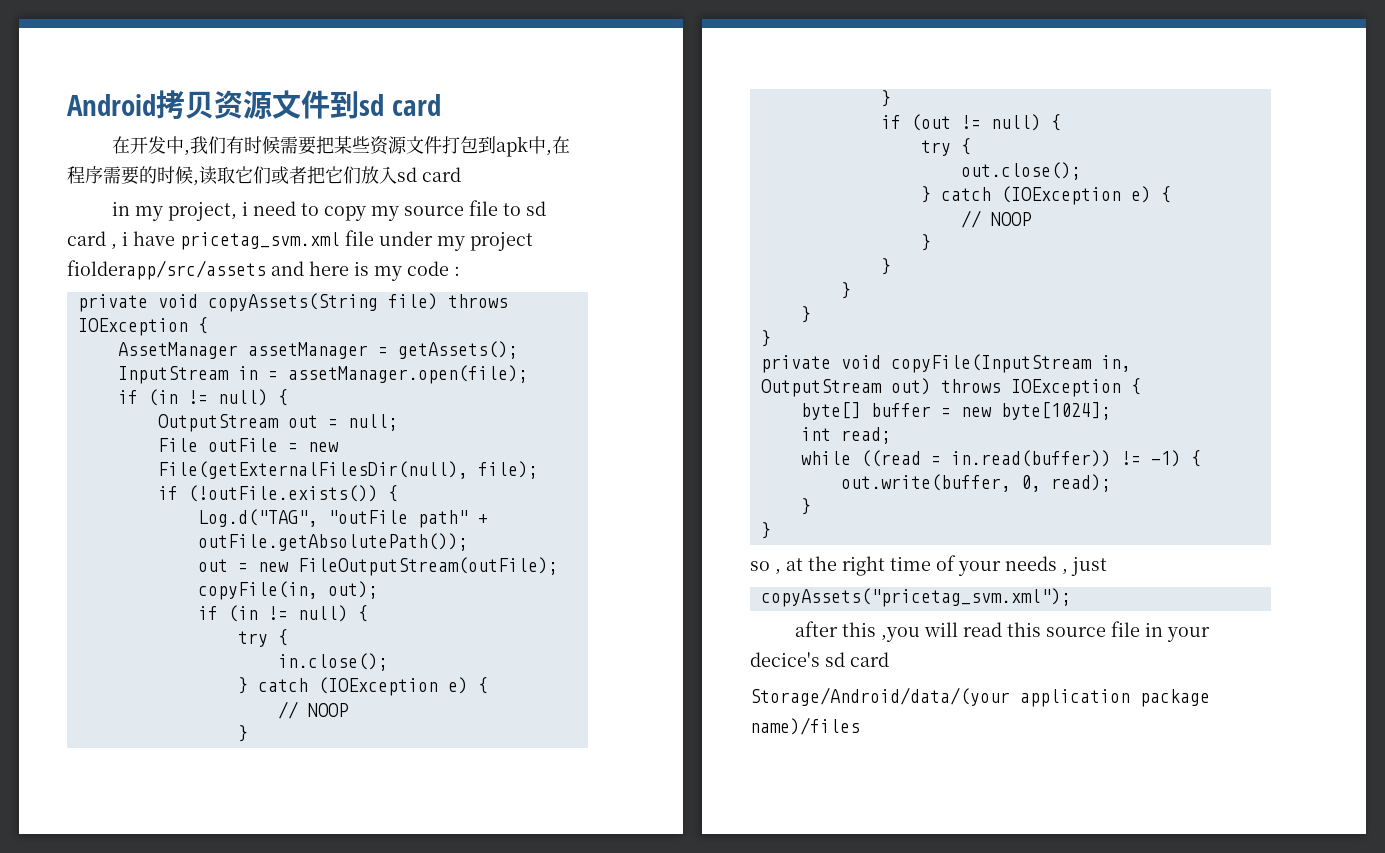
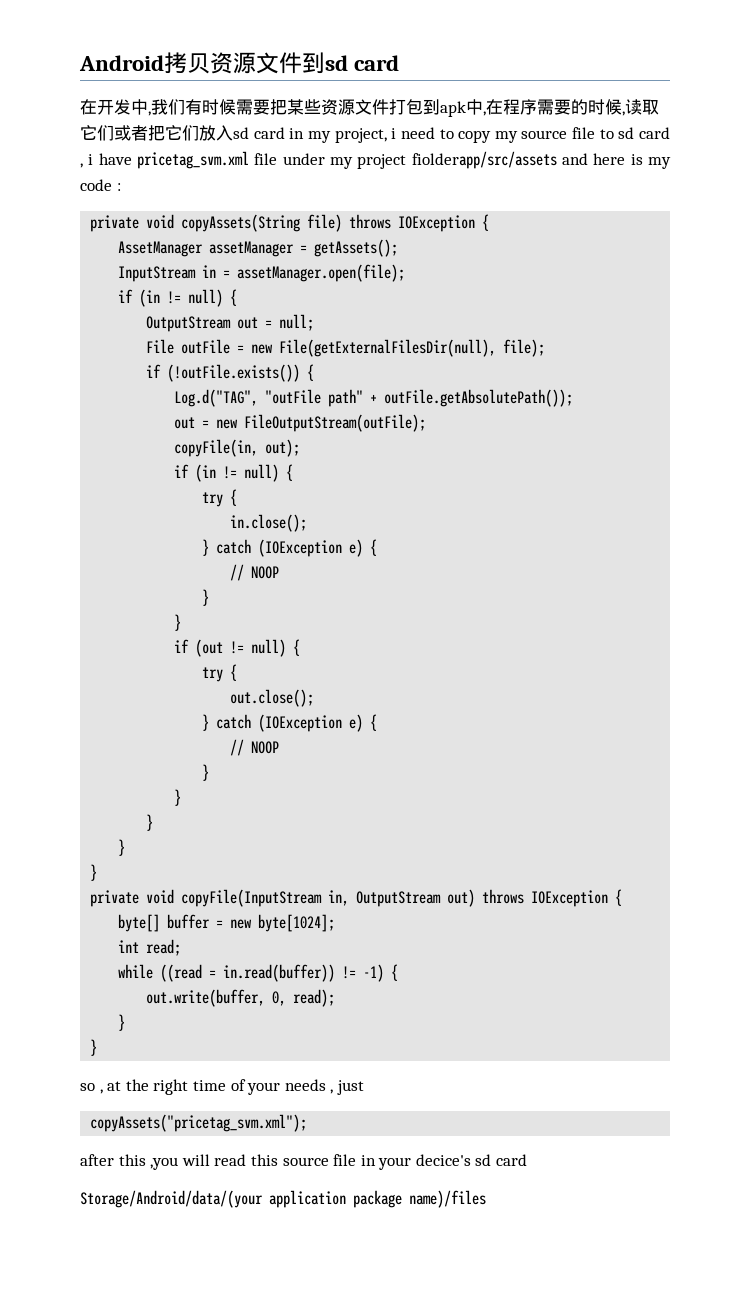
(461, 174) // -> (285, 133) none

